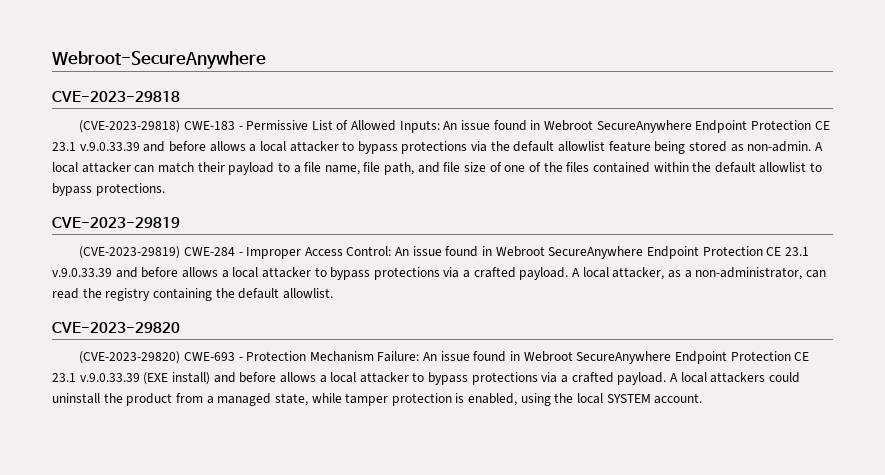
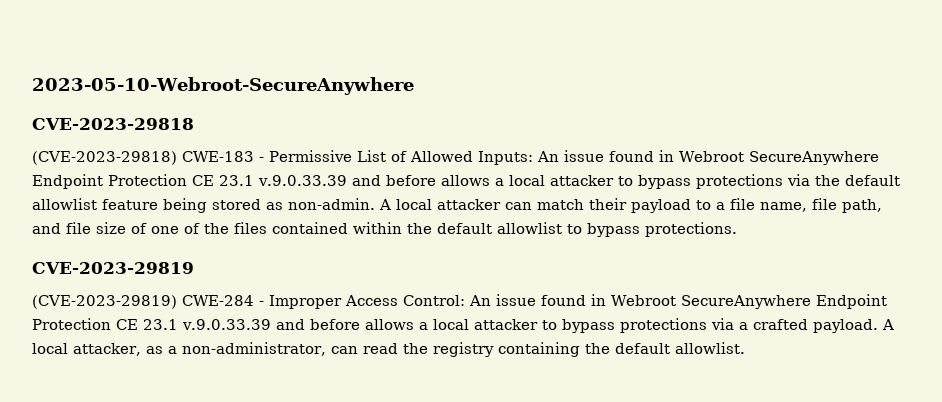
[52,51,266,69] Webroot-SecureAnywhere -> [32,77,414,95] 2023-05-10-Webroot-SecureAnywhere
[52,322,180,333] [79,351,810,364] [52,372,800,385] [52,393,703,406] // CVE-2023-29820 // (CVE-2023-29820) CWE-693 - Protection Mechanism Failure: An issue found in Webroot SecureAnywhere Endpoint Protection CE 23.1 v.9.0.33.39 (EXE install) and before allows a local attacker to bypass protections via a crafted payload. A local attackers could uninstall the product from a managed state, while tamper protection is enabled, using the local SYSTEM account. -> (745, 348) none

